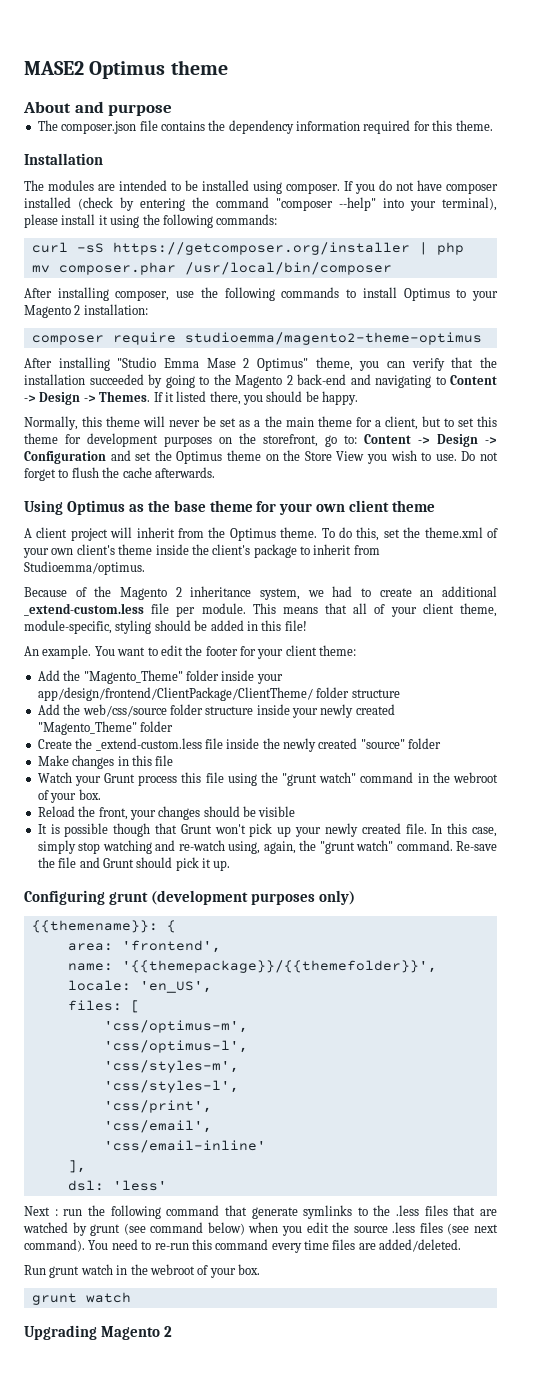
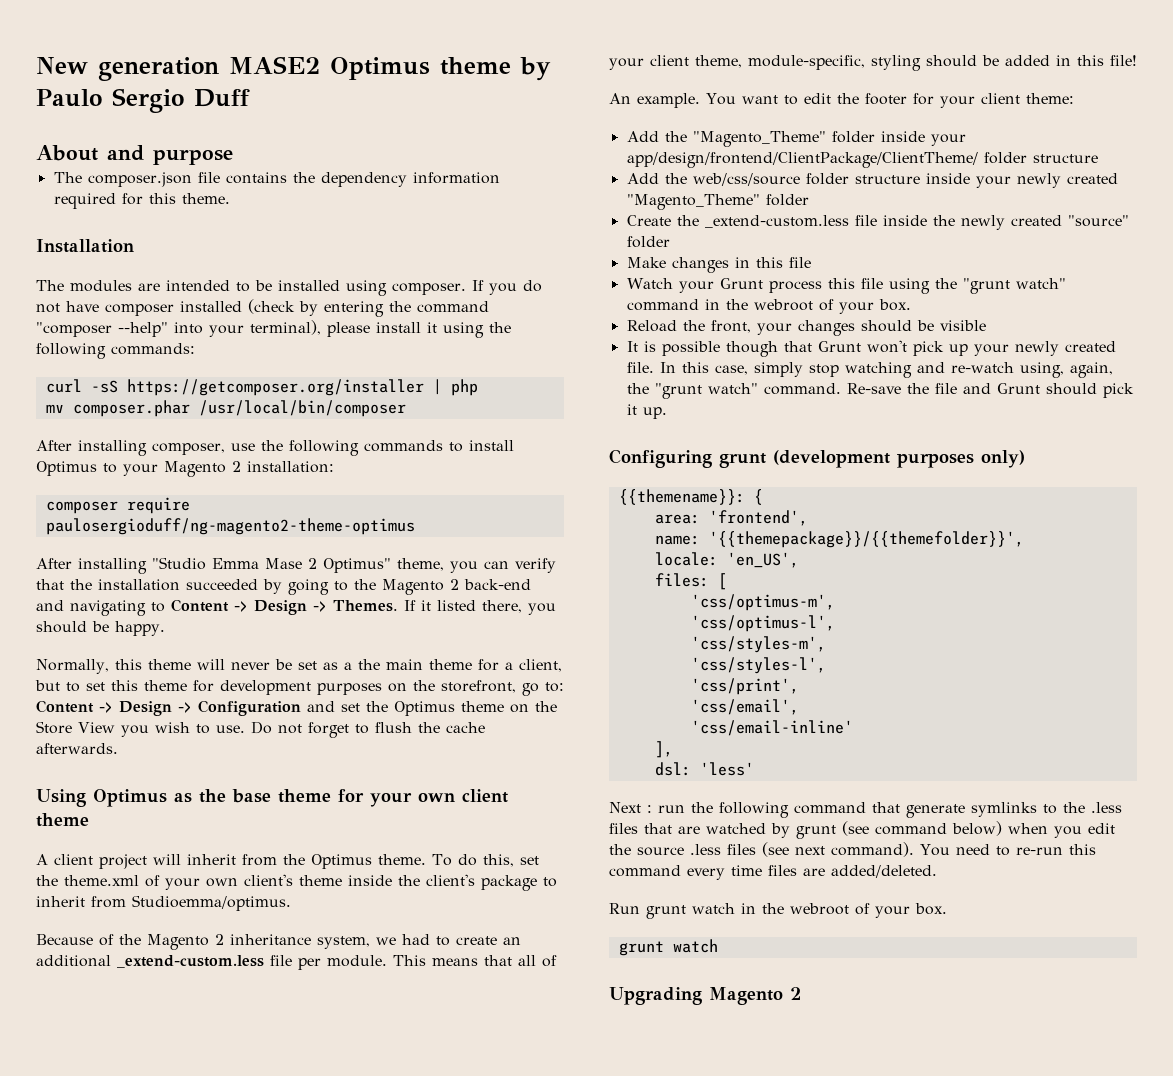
(24, 68) none -> [36,57,219,81] New generation
(228, 67) none -> [520,57,551,81] [36,88,250,113] by Paulo Sergio Duff
[184,332,482,345] studioemma/magento2-theme-optimus -> [45,518,415,535] paulosergioduff/ng-magento2-theme-optimus

